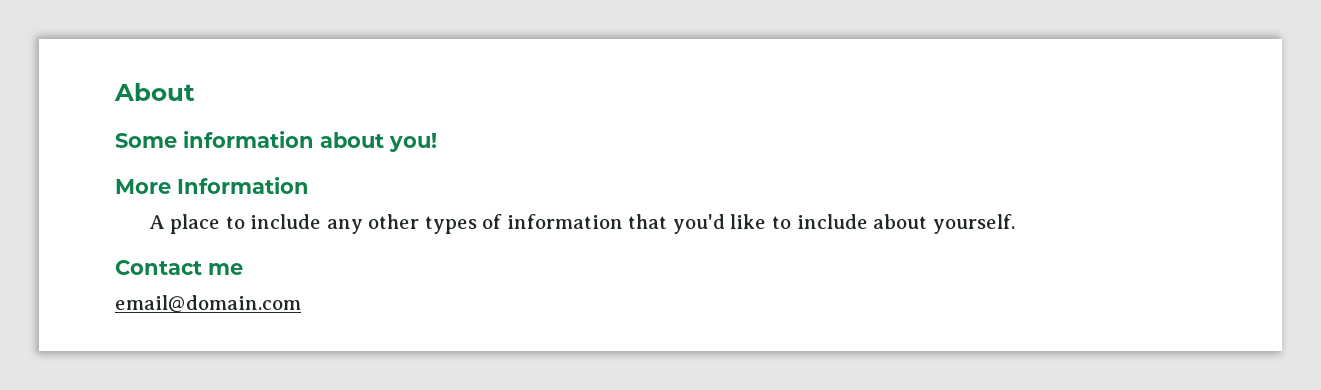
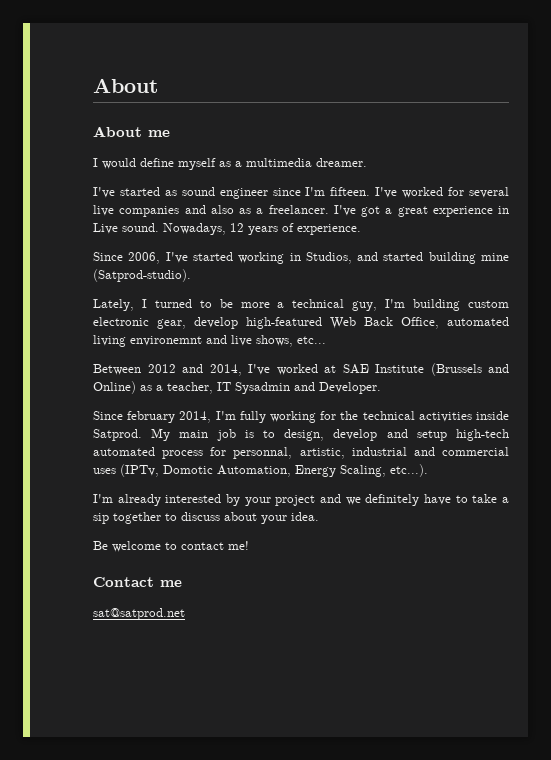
[115,131,437,152] [115,177,309,194] [148,214,1015,234] Some information about you! // More Information // A place to include any other types of information that you'd like to include about yourself. -> [93,126,170,137] [93,158,367,170] [93,187,510,199] [93,205,509,217] [93,223,361,235] [93,252,510,264] [93,269,191,282] [93,299,510,311] [93,317,509,329] [93,335,326,347] [93,363,509,376] [93,381,381,394] [93,411,509,423] [93,428,509,441] [93,447,510,459] [93,464,428,477] [93,494,510,506] [93,512,319,524] [93,541,249,552] About me // I would define myself as a multimedia dreamer. // I've started as sound engineer since I'm fifteen. I've worked for several live companies and also as a freelancer. I've got a great experience in Live sound. Nowadays, 12 years of experience. // Since 2006, I've started working in Studios, and started building mine (Satprod-studio). // Lately, I turned to be more a technical guy, I'm building custom electronic gear, develop high-featured Web Back Office, automated living environemnt and live shows, etc... // Between 2012 and 2014, I've worked at SAE Institute (Brussels and Online) as a teacher, IT Sysadmin and Developer. // Since february 2014, I'm fully working for the technical activities inside Satprod. My main job is to design, develop and setup high-tech automated process for personnal, artistic, industrial and commercial uses (IPTv, Domotic Automation, Energy Scaling, etc...). // I'm already interested by your project and we definitely have to take a sip together to discuss about your idea. // Be welcome to contact me!
[115,295,301,313] email@domain.com -> [93,608,185,620] sat@satprod.net

